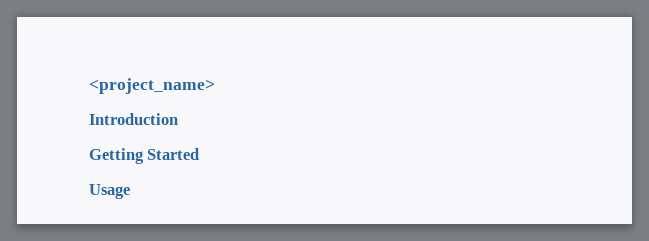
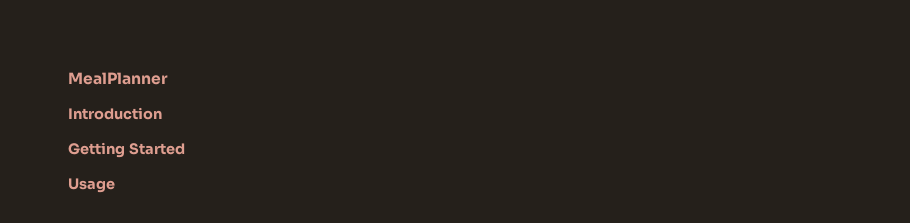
[89,78,215,94] <project_name> -> [68,72,168,85] MealPlanner

